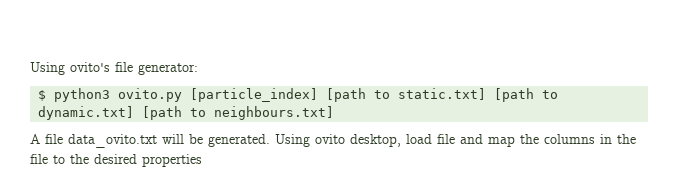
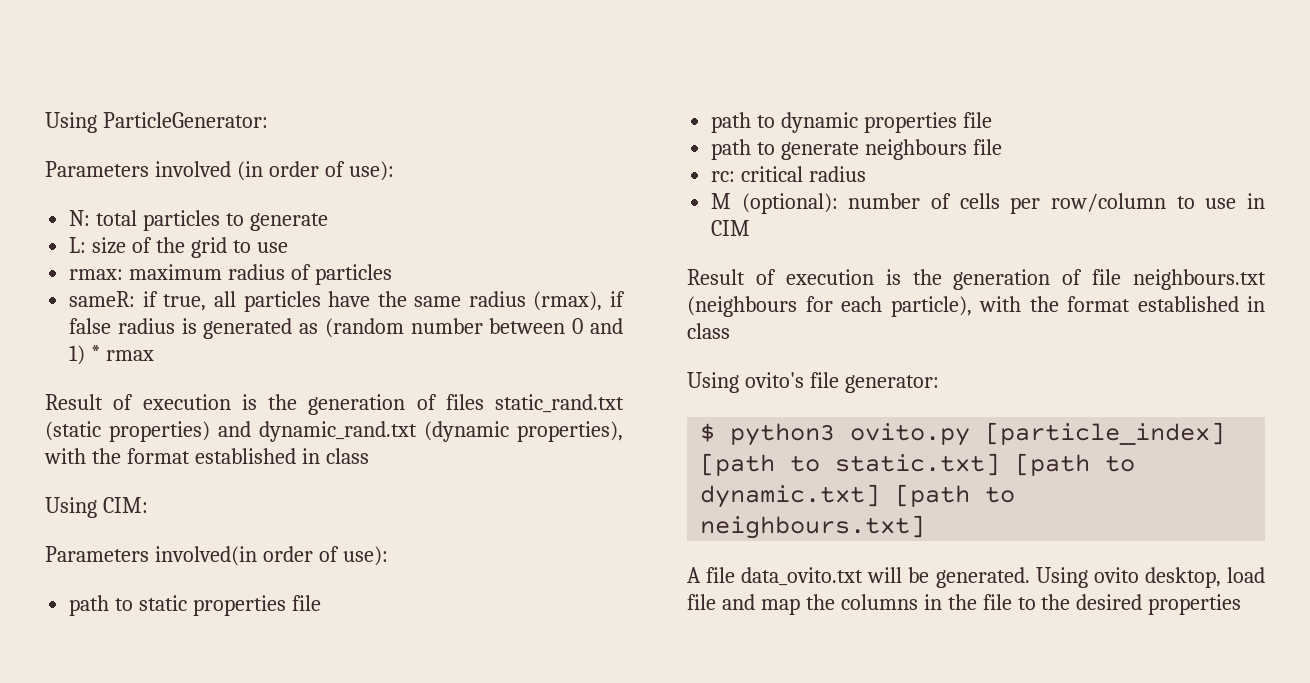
[30,62,65,75] Using -> [45,112,268,133] [45,161,394,181] [69,210,328,231] [69,237,288,258] [69,264,392,285] [69,291,625,312] [69,318,623,339] [69,345,155,365] [45,394,624,415] [45,421,623,442] [44,448,369,464] [45,497,148,518] [45,546,388,566] [69,595,321,616] [711,112,992,133] [711,139,1002,160] [711,166,867,182] [711,193,1265,214] [711,220,751,236] [687,269,1266,290] [687,296,1265,317] [687,323,730,339] [687,372,739,393] Using ParticleGenerator: // Parameters involved (in order of use): // N: total particles to generate // L: size of the grid to use // rmax: maximum radius of particles // sameR: if true, all particles have the same radius (rmax), if false radius is generated as (random number between 0 and 1) * rmax // Result of execution is the generation of files static_rand.txt (static properties) and dynamic_rand.txt (dynamic properties), with the format established in class // Using CIM: // Parameters involved(in order of use): // path to static properties file // path to dynamic properties file // path to generate neighbours file // rc: critical radius // M (optional): number of cells per row/column to use in CIM // Result of execution is the generation of file neighbours.txt (neighbours for each particle), with the format established in class // Using

